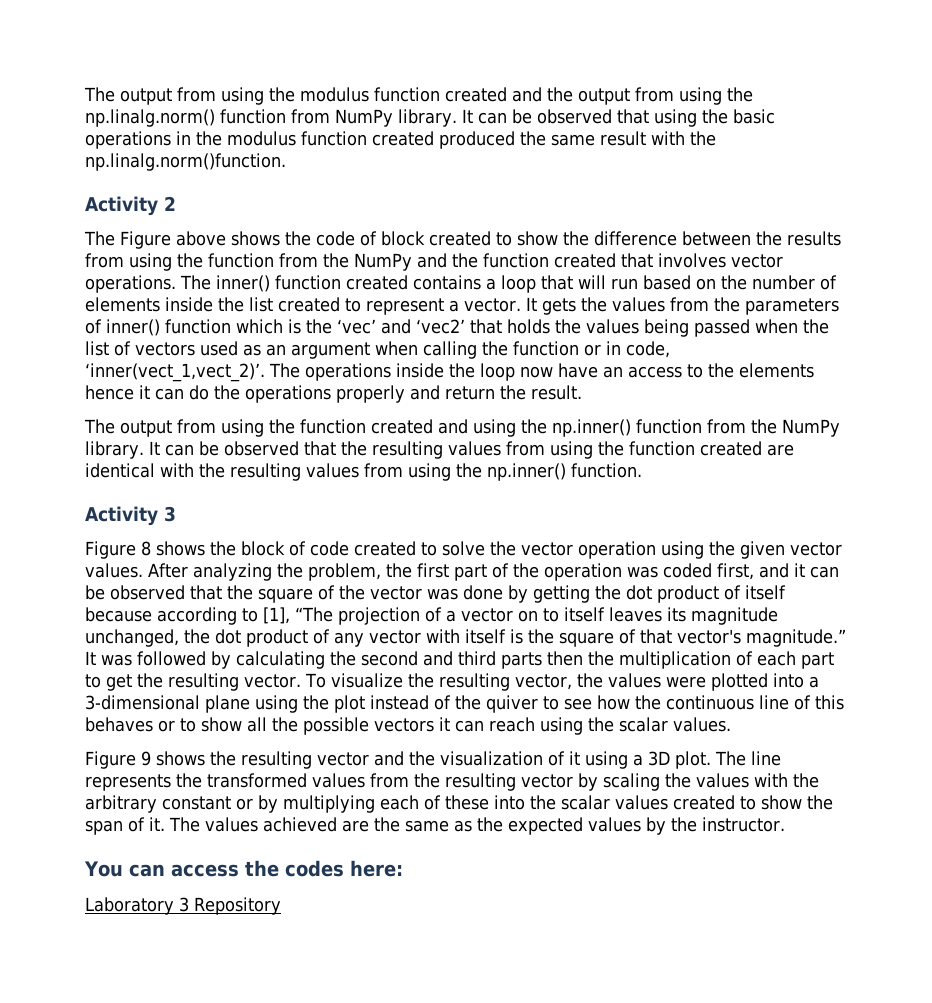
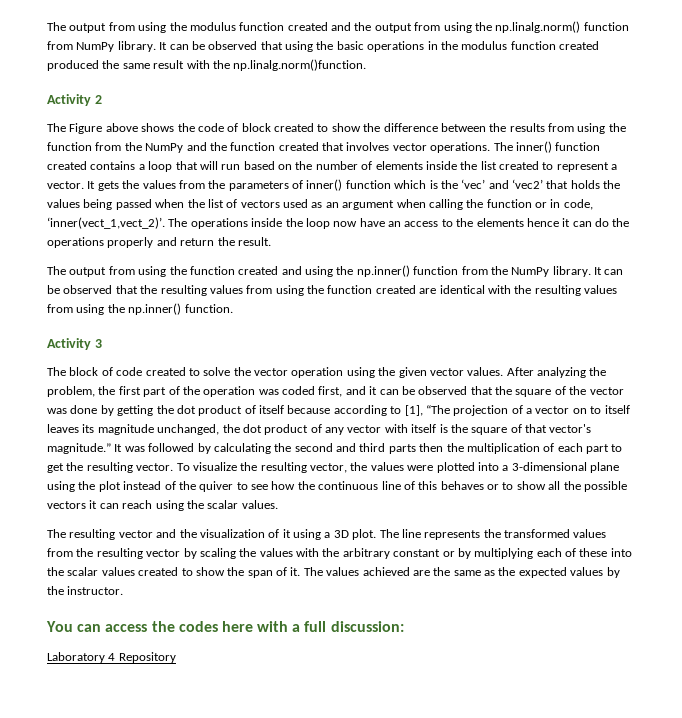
[85,541,236,559] Figure 8 shows the -> [47,367,66,376] The
[85,751,236,769] Figure 9 shows the -> [47,529,66,538] The
[349,860,403,877] here: -> [221,621,404,632] here with a full discussion:
[179,897,189,912] 3 -> [108,653,116,661] 4

